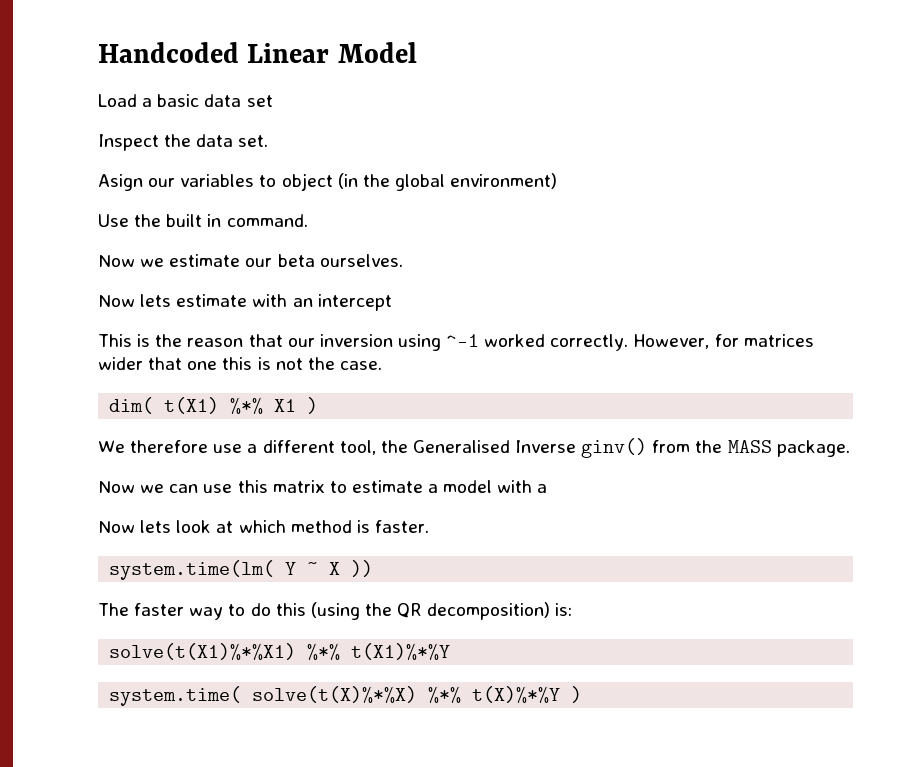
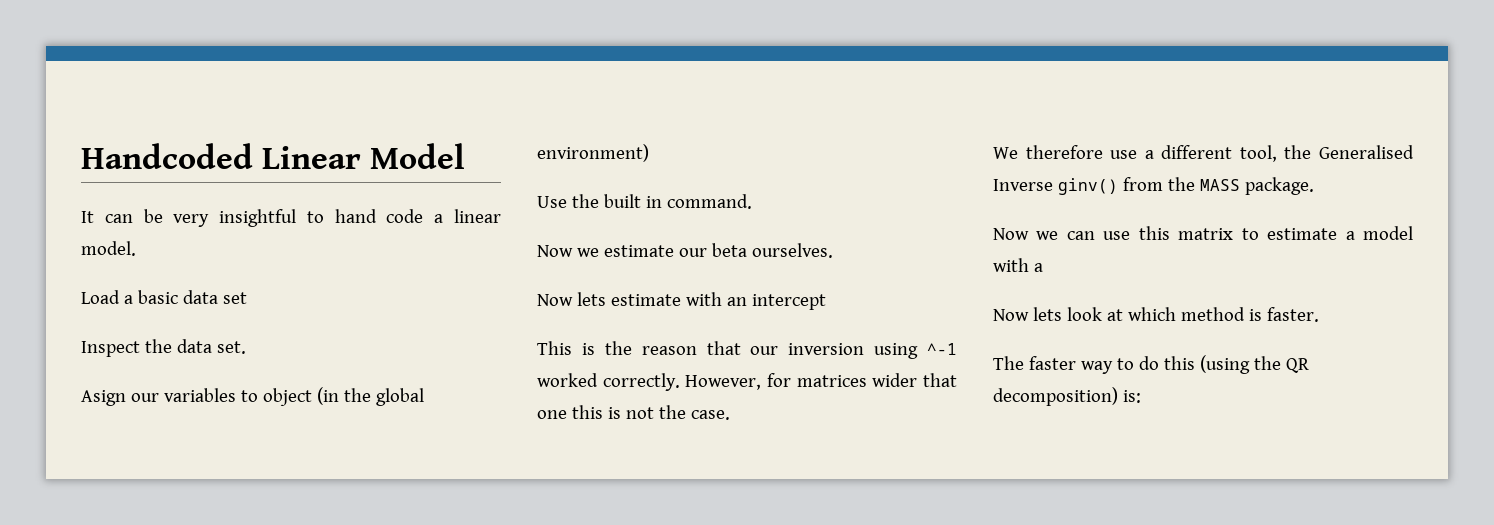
(417, 52) none -> [81,209,501,227] [81,241,136,256] // It can be very insightful to hand code a linear model.
[109,397,319,414] // dim( t(X1) %*% X1 ) -> (730, 415) none
[109,560,374,580] // system.time(lm( Y ~ X )) -> (1319, 314) none
[109,643,451,660] [109,686,583,706] // solve(t(X1)%*%X1) %*% t(X1)%*%Y // system.time( solve(t(X)%*%X) %*% t(X)%*%Y ) -> (1141, 396) none

